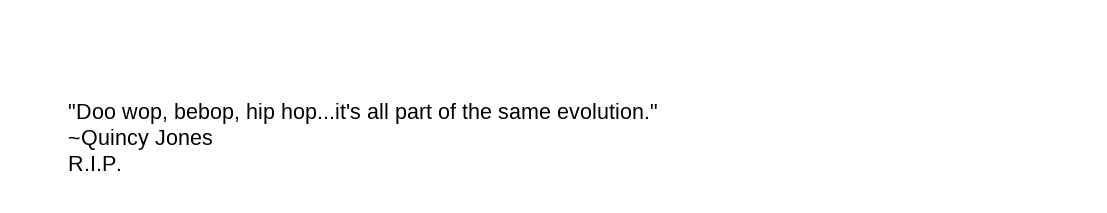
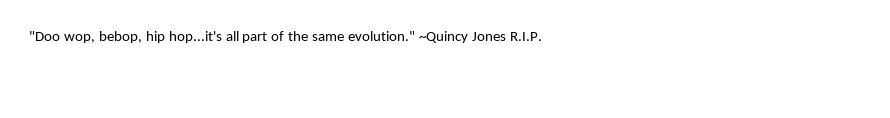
(658, 111) // -> (416, 36) none
(213, 137) // -> (506, 36) none

